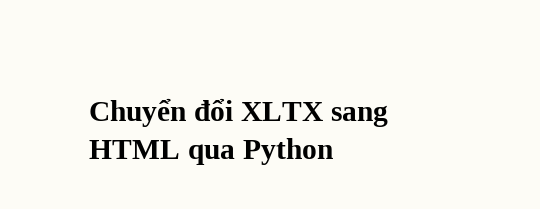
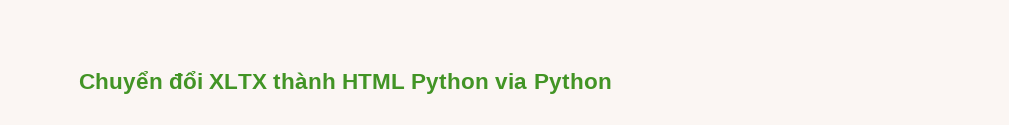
[330,105,388,127] [89,140,235,165] sang HTML qua -> [273,72,528,94] thành HTML Python via

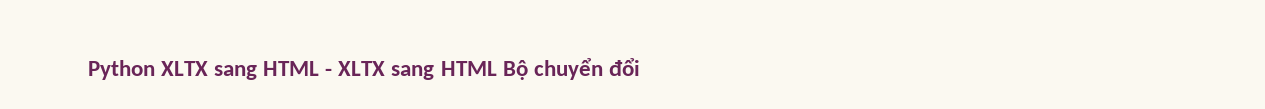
[79,71,612,94] Chuyển đổi XLTX thành HTML Python via Python -> [88,58,640,80] Python XLTX sang HTML - XLTX sang HTML Bộ chuyển đổi

